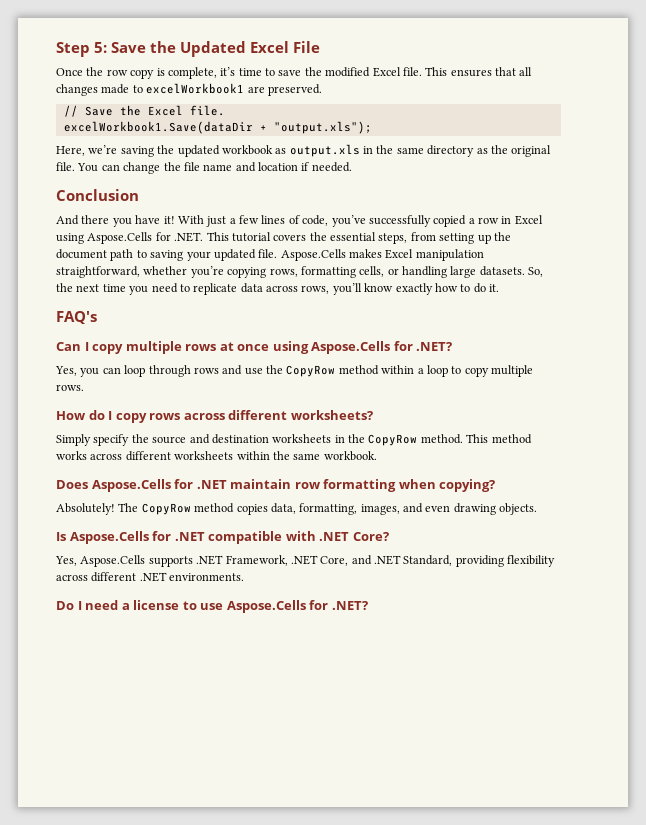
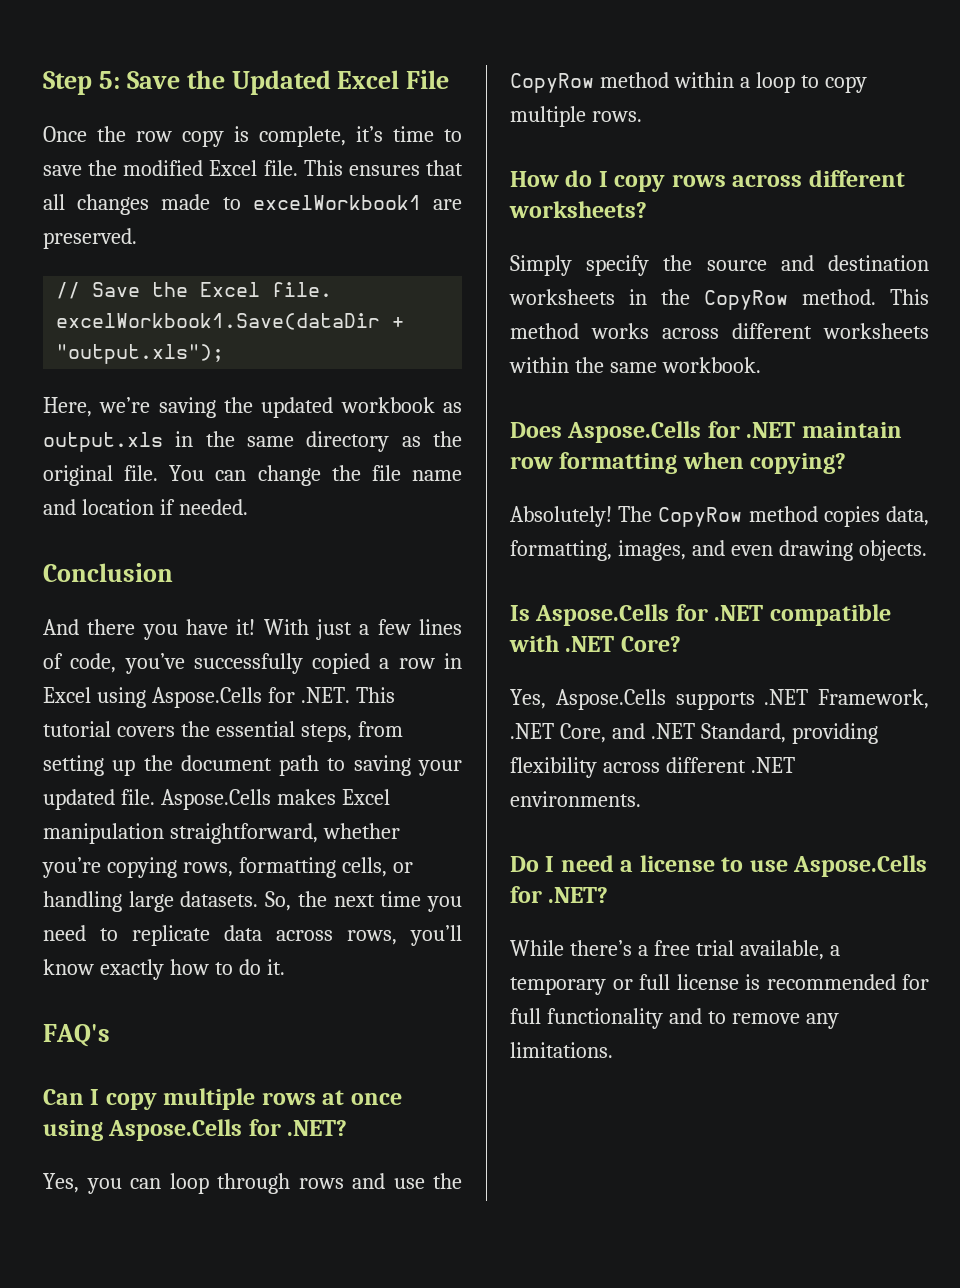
(368, 605) none -> [510,940,840,960] [510,974,929,995] [510,1008,839,1029] [510,1042,613,1058] // While there’s a free trial available, a temporary or full license is recommended for full functionality and to remove any limitations.

